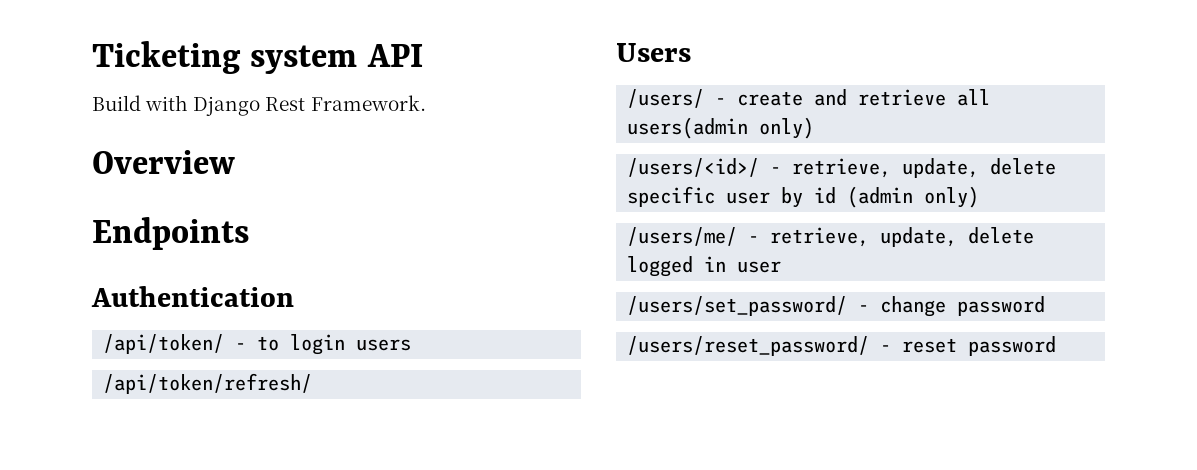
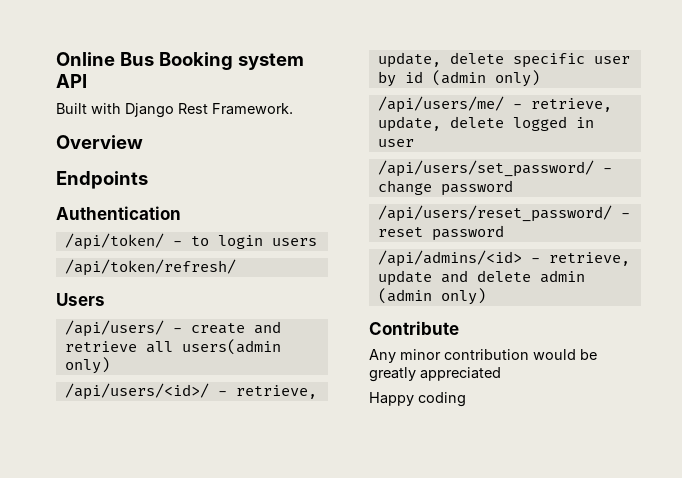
[92,41,241,74] Ticketing -> [56,52,233,70] Online Bus Booking
[92,95,141,111] Build -> [56,103,87,114] Built
[627,89,705,108] /users/ -> [64,320,164,337] /api/users/
[627,158,760,177] /users/<id>/ -> [64,383,209,400] /api/users/<id>/
[627,227,738,246] /users/me/ -> [377,96,504,113] /api/users/me/
[627,296,848,316] /users/set_password/ -> [377,160,594,177] /api/users/set_password/
[627,336,870,356] /users/reset_password/ -> [377,205,612,222] /api/users/reset_password/
(1057, 346) none -> [377,250,630,267] [377,270,585,286] [377,288,486,305] [369,321,459,335] [369,349,597,363] [369,367,501,382] [369,392,466,407] // /api/admins/<id> - retrieve, update and delete admin (admin only) // Contribute // Any minor contribution would be greatly appreciated // Happy coding

